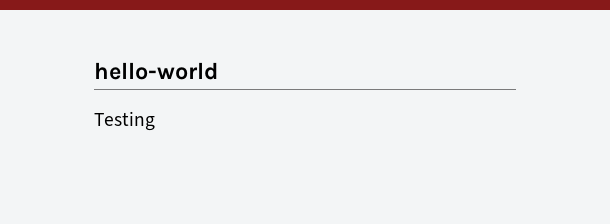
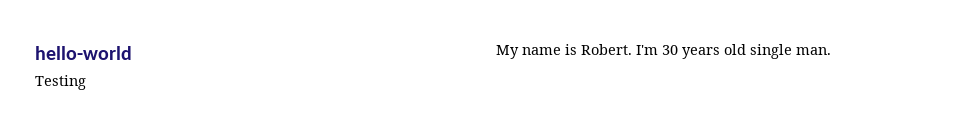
(155, 121) none -> [496,44,831,59] // My name is Robert. I'm 30 years old single man.

